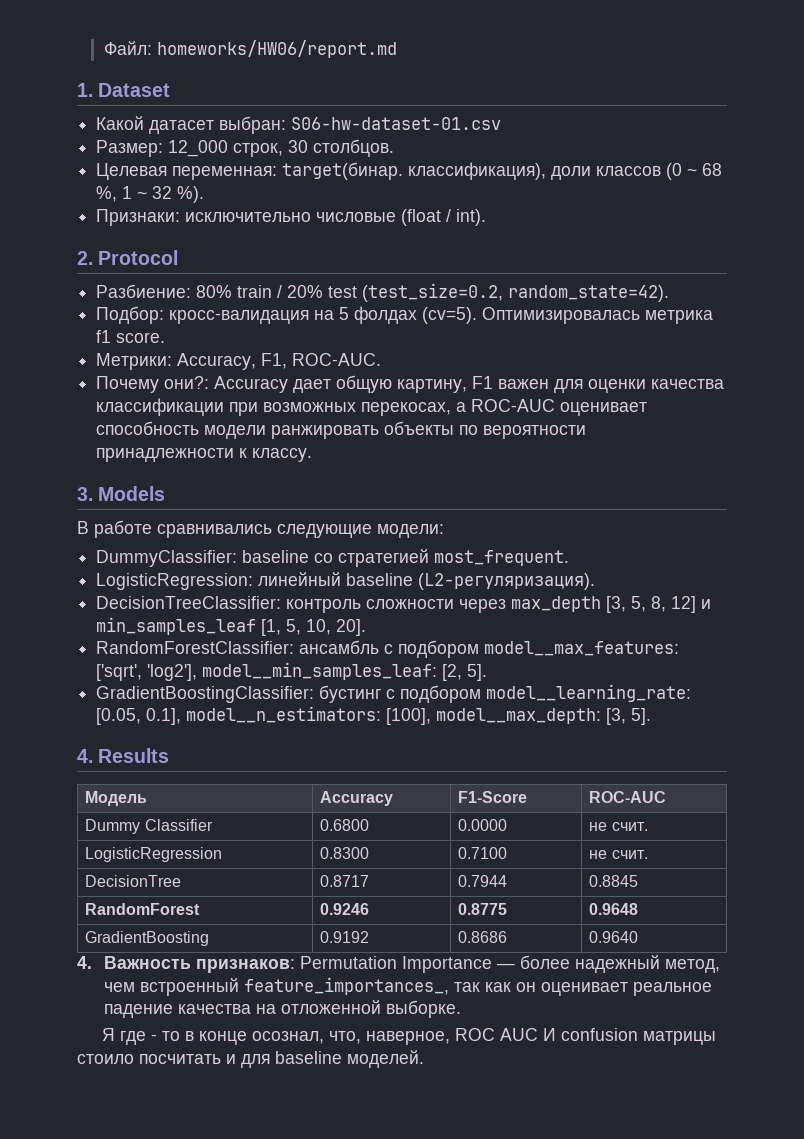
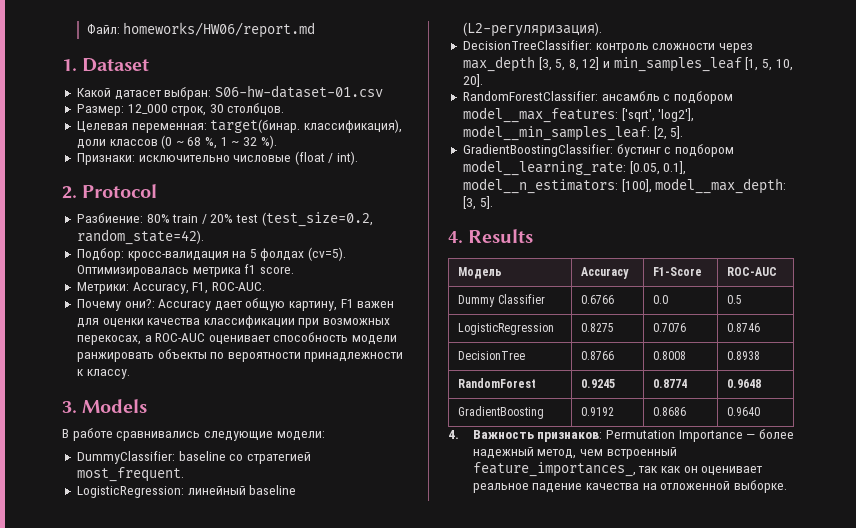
[320,819,370,831] [458,819,508,831] [589,822,648,831] [85,847,223,862] [320,847,370,859] [458,847,508,859] [589,850,648,859] [85,875,182,887] [320,875,370,887] [458,875,508,887] [589,875,639,887] 0.6800 | 0.0000 | не счит. // LogisticRegression | 0.8300 | 0.7100 | не счит. // DecisionTree | 0.8717 | 0.7944 | 0.8845 -> [581,295,615,304] [653,295,669,304] [727,295,743,304] [458,323,555,335] [581,323,615,332] [653,323,687,332] [727,323,761,332] [458,351,526,360] [581,351,615,360] [653,351,687,360] [727,351,761,360] 0.6766 | 0.0 | 0.5 // LogisticRegression | 0.8275 | 0.7076 | 0.8746 // DecisionTree | 0.8766 | 0.8008 | 0.8938
[320,903,370,915] [458,903,508,915] 0.9246 | 0.8775 -> [581,379,616,388] [653,379,688,388] 0.9245 | 0.8774
[101,1028,716,1045] [77,1050,424,1068] // Я где - то в конце осознал, что, наверное, ROC AUC И confusion матрицы стоило посчитать и для baseline моделей. -> (787, 486) none

